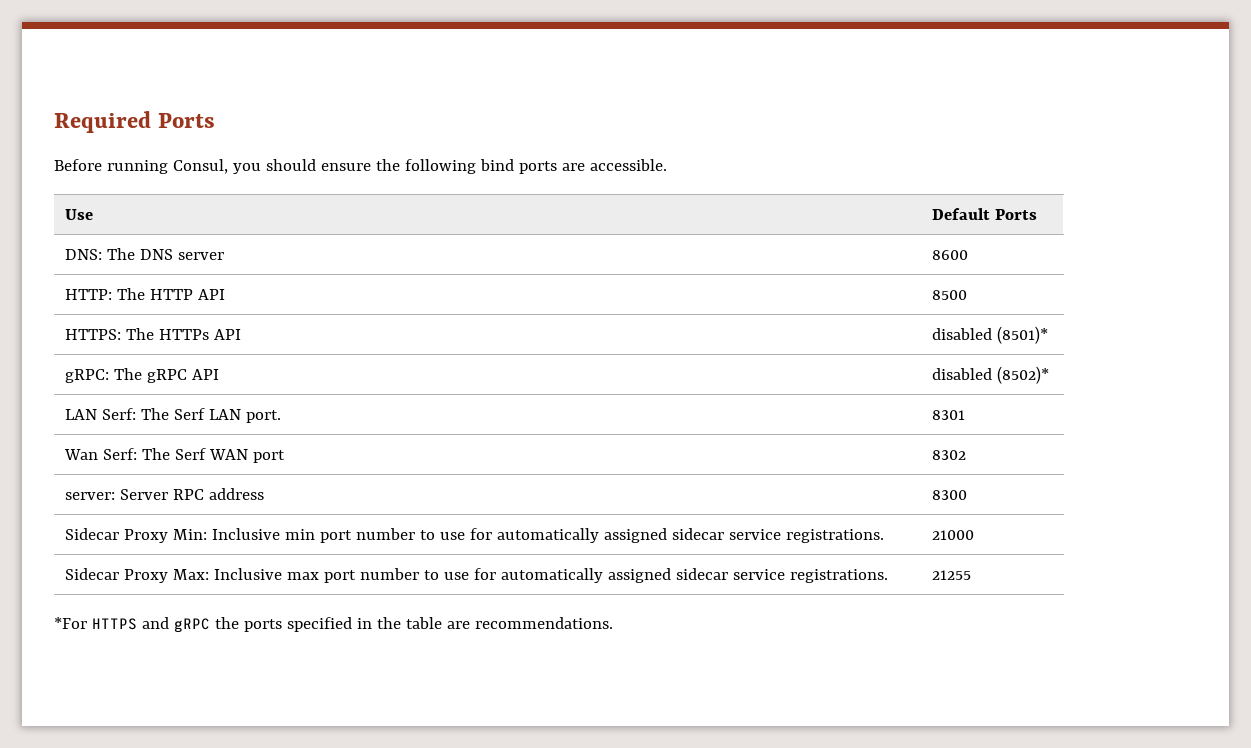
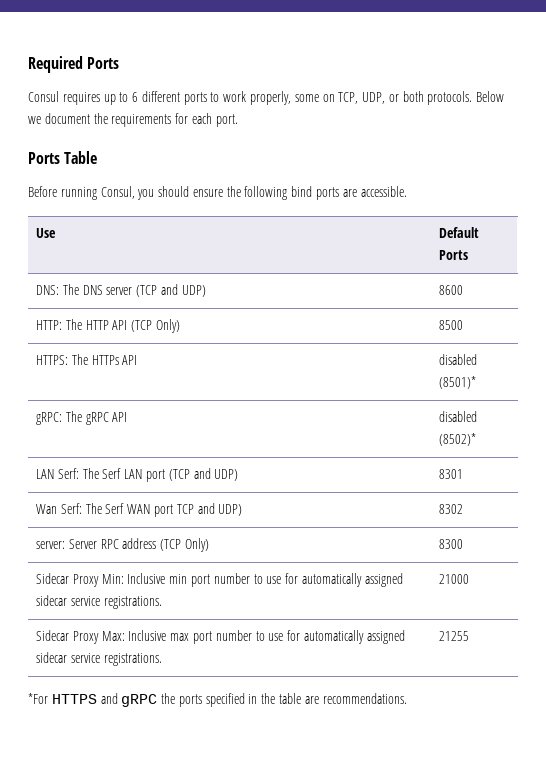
(216, 120) none -> [28,91,505,105] [28,113,238,127] [28,151,98,164] // Consul requires up to 6 different ports to work properly, some on TCP, UDP, or both protocols. Below we document the requirements for each port. // Ports Table
(225, 256) none -> [136,284,206,297] (TCP and UDP)
(226, 294) none -> [131,319,181,333] (TCP Only)
[246,410,282,423] port. -> [146,468,239,482] port (TCP and UDP)
(286, 456) none -> [176,503,243,516] TCP and UDP)
(265, 494) none -> [160,538,210,552] (TCP Only)

